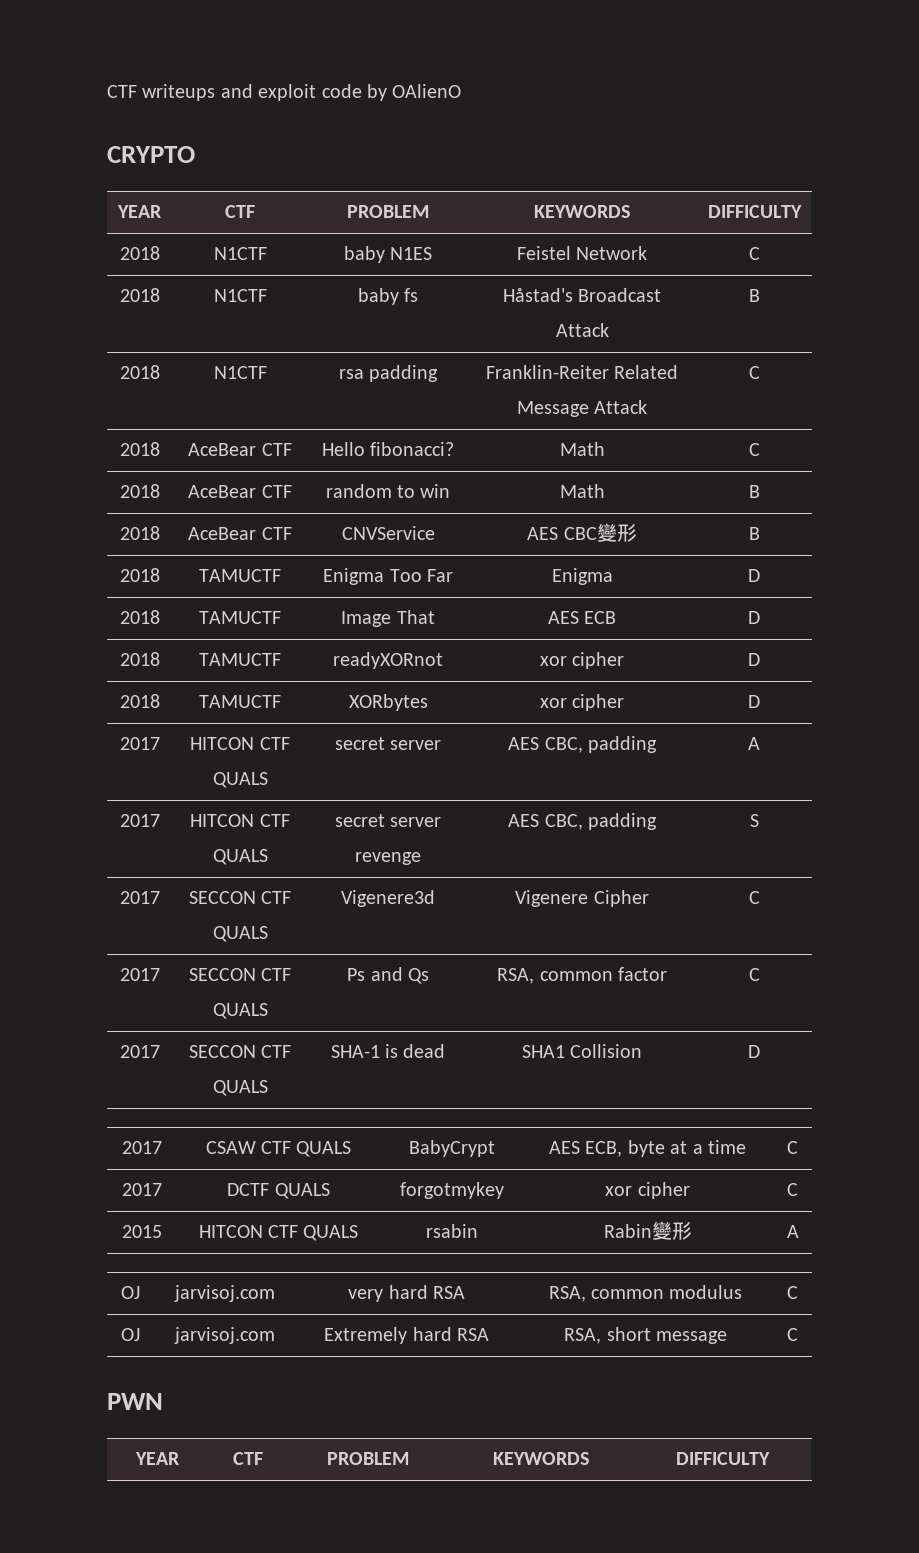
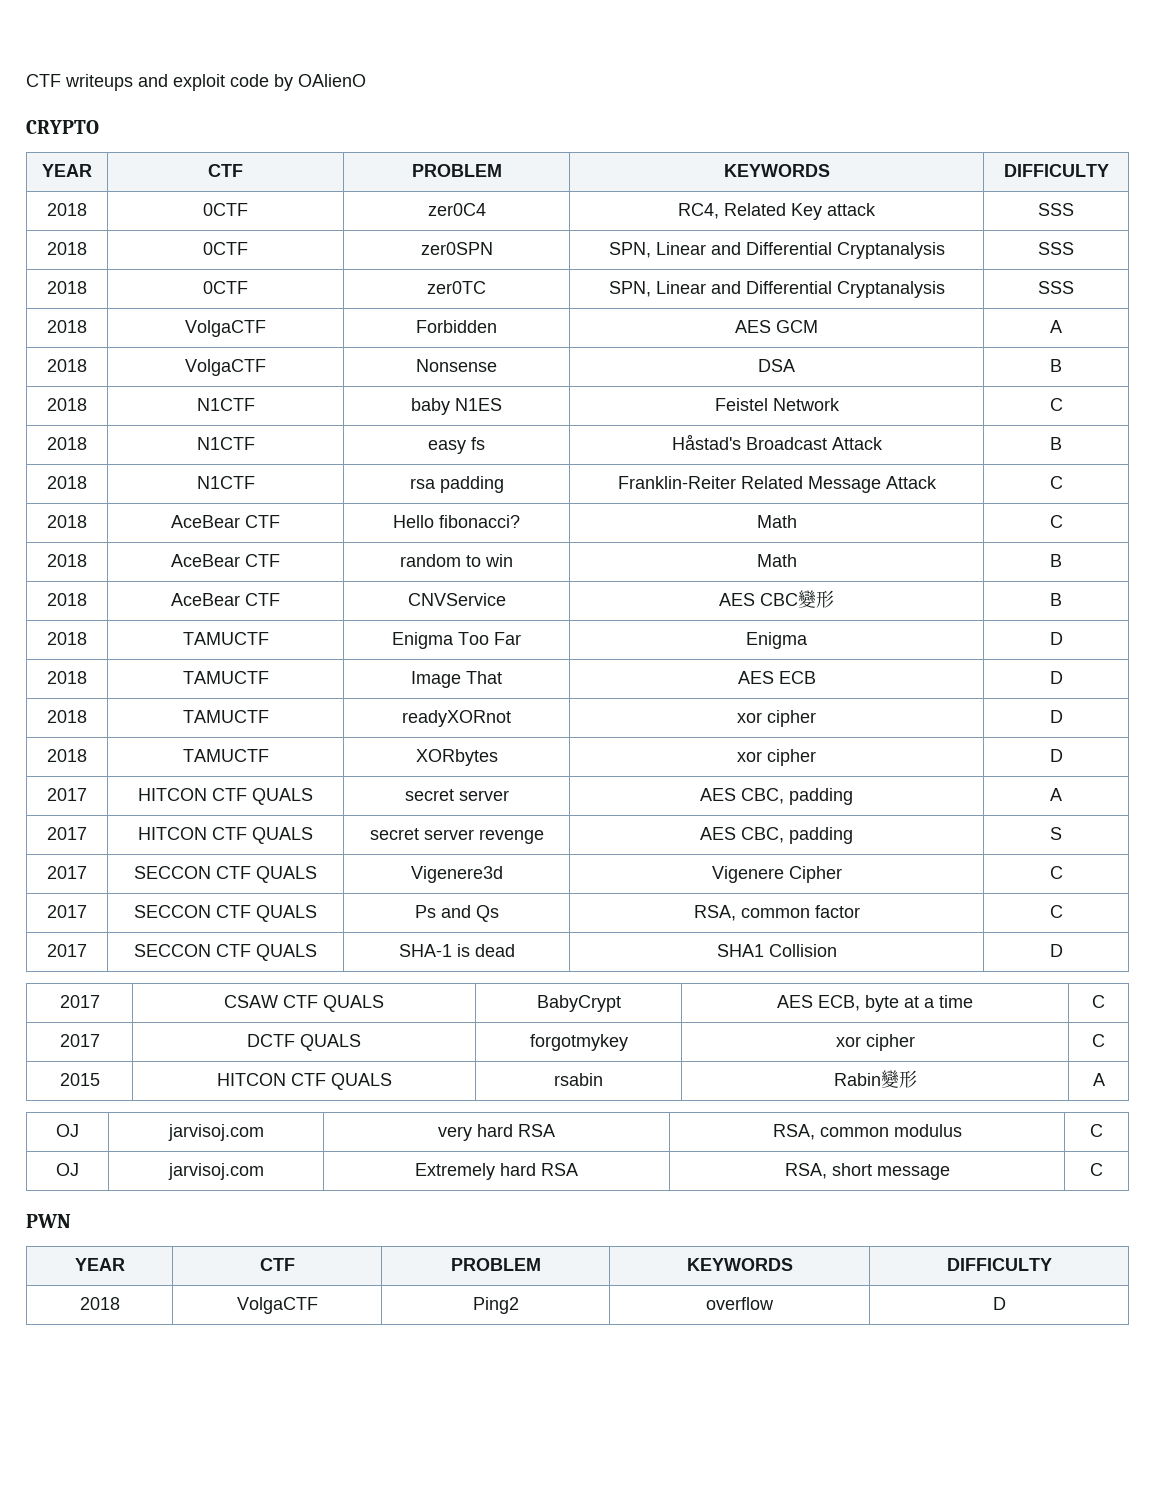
(802, 211) none -> [47,203,87,216] [203,203,248,216] [427,203,486,216] [678,203,876,220] [1038,203,1074,216] [47,242,87,255] [203,242,248,255] [420,242,493,255] [608,242,945,259] [1038,242,1074,255] [47,281,87,294] [203,281,248,294] [427,281,486,294] [608,281,945,298] [1038,281,1074,294] [47,320,87,333] [185,320,266,337] [416,320,497,333] [735,320,818,333] [1050,320,1062,333] [47,359,87,372] [185,359,266,376] [416,359,497,372] [758,359,795,372] [1050,359,1062,372] // 2018 | 0CTF | zer0C4 | RC4, Related Key attack | SSS // 2018 | 0CTF | zer0SPN | SPN, Linear and Differential Cryptanalysis | SSS // 2018 | 0CTF | zer0TC | SPN, Linear and Differential Cryptanalysis | SSS // 2018 | VolgaCTF | Forbidden | AES GCM | A // 2018 | VolgaCTF | Nonsense | DSA | B
[357,288,399,305] baby -> [428,440,466,454] easy
(770, 1458) none -> [79,1297,120,1310] [236,1297,318,1314] [472,1297,519,1314] [706,1297,774,1310] [992,1297,1006,1310] // 2018 | VolgaCTF | Ping2 | overflow | D

